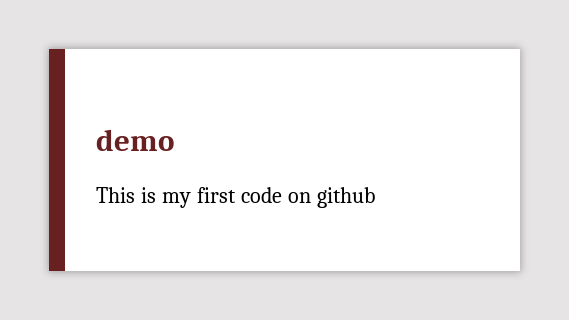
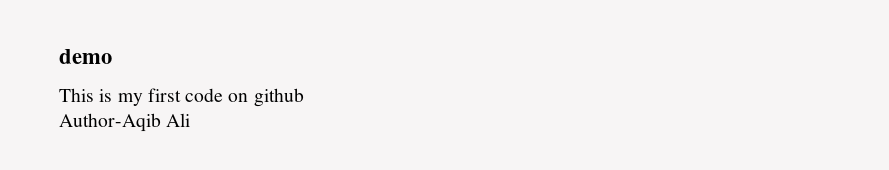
(375, 197) none -> [59,113,191,132] // Author-Aqib Ali

